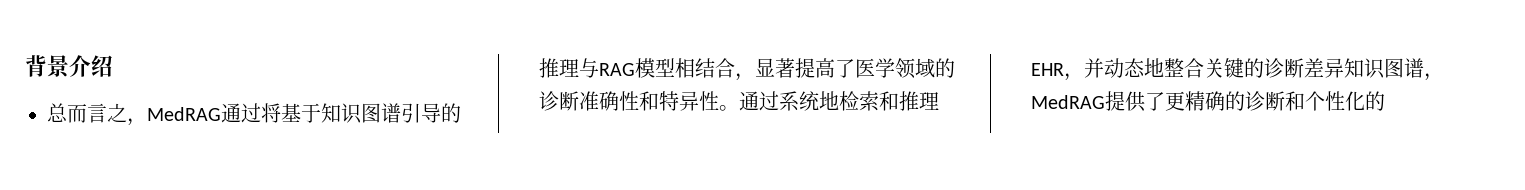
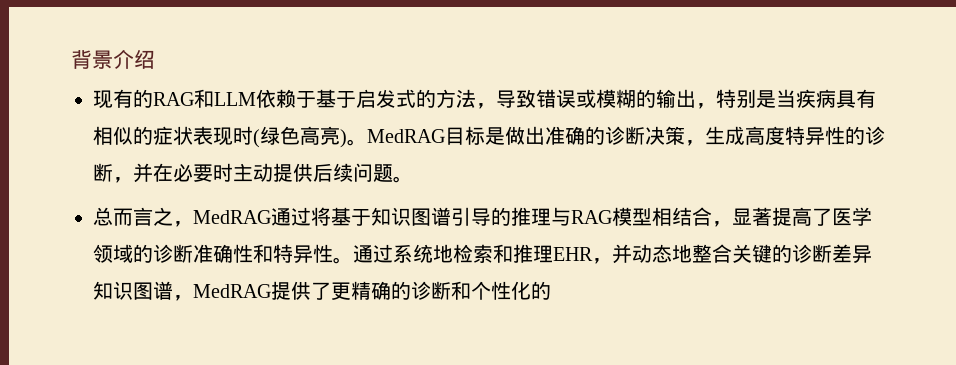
(113, 66) none -> [93,89,876,109] [93,126,885,148] [93,163,413,183] // 现有的RAG和LLM依赖于基于启发式的方法，导致错误或模糊的输出，特别是当疾病具有相似的症状表现时(绿色高亮)。MedRAG目标是做出准确的诊断决策，生成高度特异性的诊断，并在必要时主动提供后续问题。

